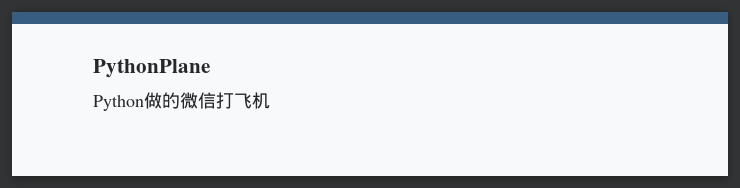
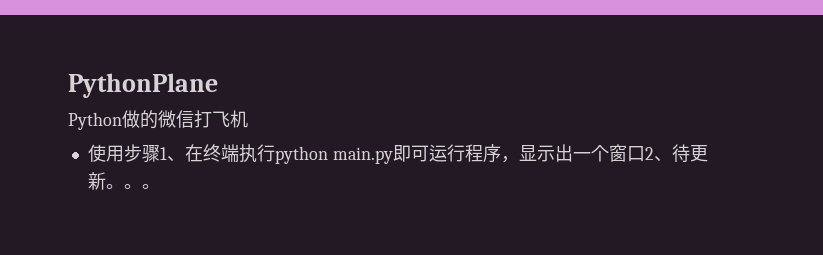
(270, 100) none -> [87,144,708,164] [87,172,160,190] // 使用步骤1、在终端执行python main.py即可运行程序，显示出一个窗口2、待更新。。。

